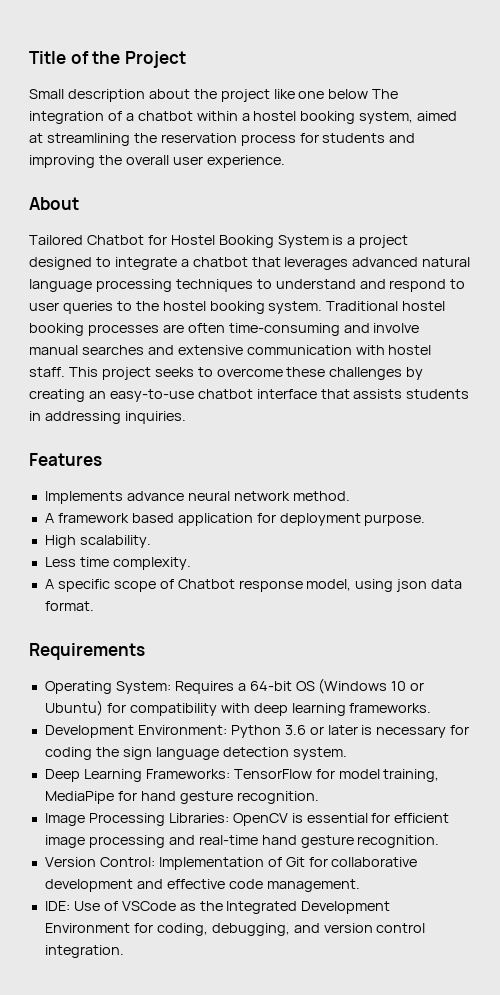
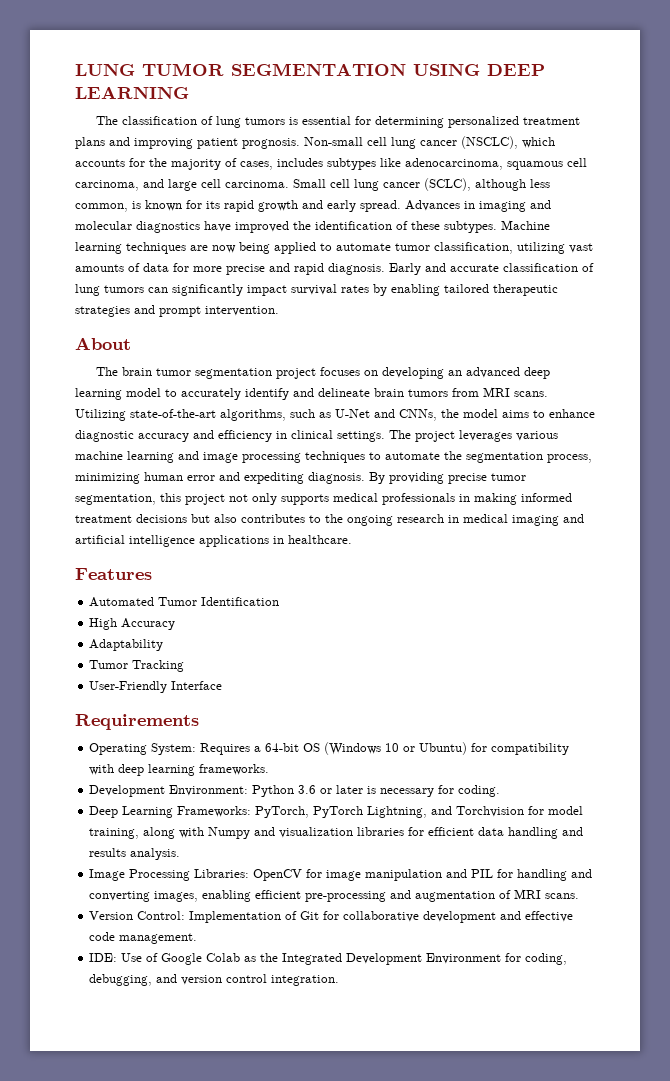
[29,51,186,68] [29,89,399,102] [29,111,458,124] [29,133,416,146] [29,155,285,168] [29,197,79,210] [29,235,409,248] [29,257,471,270] [29,279,466,292] [29,301,446,314] [29,323,420,336] [29,345,432,355] [29,367,424,380] [29,389,470,402] [29,411,186,424] [29,453,102,466] [44,491,350,504] [44,513,426,526] [44,535,151,548] [44,557,191,570] [44,579,463,592] [44,601,94,611] Title of the Project // Small description about the project like one below The integration of a chatbot within a hostel booking system, aimed at streamlining the reservation process for students and improving the overall user experience. // About // Tailored Chatbot for Hostel Booking System is a project designed to integrate a chatbot that leverages advanced natural language processing techniques to understand and respond to user queries to the hostel booking system. Traditional hostel booking processes are often time-consuming and involve manual searches and extensive communication with hostel staff. This project seeks to overcome these challenges by creating an easy-to-use chatbot interface that assists students in addressing inquiries. // Features // Implements advance neural network method. // A framework based application for deployment purpose. // High scalability. // Less time complexity. // A specific scope of Chatbot response model, using json data format. -> [75,63,545,76] [75,86,189,99] [96,116,581,128] [75,136,555,149] [75,158,587,170] [75,178,550,191] [75,200,551,212] [75,220,550,233] [75,242,593,254] [75,263,594,275] [75,284,558,296] [75,305,279,317] [75,337,131,350] [96,367,551,379] [75,387,548,400] [75,409,595,421] [75,430,558,442] [75,451,592,463] [75,472,526,484] [75,493,572,505] [75,514,584,526] [75,535,352,547] [75,568,152,580] [89,597,280,607] [89,618,176,630] [89,639,164,651] [89,660,185,672] [89,681,223,693] LUNG TUMOR SEGMENTATION USING DEEP LEARNING // The classification of lung tumors is essential for determining personalized treatment plans and improving patient prognosis. Non-small cell lung cancer (NSCLC), which accounts for the majority of cases, includes subtypes like adenocarcinoma, squamous cell carcinoma, and large cell carcinoma. Small cell lung cancer (SCLC), although less common, is known for its rapid growth and early spread. Advances in imaging and molecular diagnostics have improved the identification of these subtypes. Machine learning techniques are now being applied to automate tumor classification, utilizing vast amounts of data for more precise and rapid diagnosis. Early and accurate classification of lung tumors can significantly impact survival rates by enabling tailored therapeutic strategies and prompt intervention. // About // The brain tumor segmentation project focuses on developing an advanced deep learning model to accurately identify and delineate brain tumors from MRI scans. Utilizing state-of-the-art algorithms, such as U-Net and CNNs, the model aims to enhance diagnostic accuracy and efficiency in clinical settings. The project leverages various machine learning and image processing techniques to automate the segmentation process, minimizing human error and expediting diagnosis. By providing precise tumor segmentation, this project not only supports medical professionals in making informed treatment decisions but also contributes to the ongoing research in medical imaging and artificial intelligence applications in healthcare. // Features // Automated Tumor Identification // High Accuracy // Adaptability // Tumor Tracking // User-Friendly Interface
[44,747,347,760] [44,769,440,782] [44,791,319,804] [44,813,450,826] [44,835,440,848] coding the sign language detection system. // Deep Learning Frameworks: TensorFlow for model training, MediaPipe for hand gesture recognition. // Image Processing Libraries: OpenCV is essential for efficient image processing and real-time hand gesture recognition. -> [458,785,501,797] [89,806,584,818] [89,827,584,839] [89,848,181,860] [89,869,593,881] [89,889,580,902] coding. // Deep Learning Frameworks: PyTorch, PyTorch Lightning, and Torchvision for model training, along with Numpy and visualization libraries for efficient data handling and results analysis. // Image Processing Libraries: OpenCV for image manipulation and PIL for handling and converting images, enabling efficient pre-processing and augmentation of MRI scans.
[121,901,176,911] VSCode -> [161,953,241,965] Google Colab

